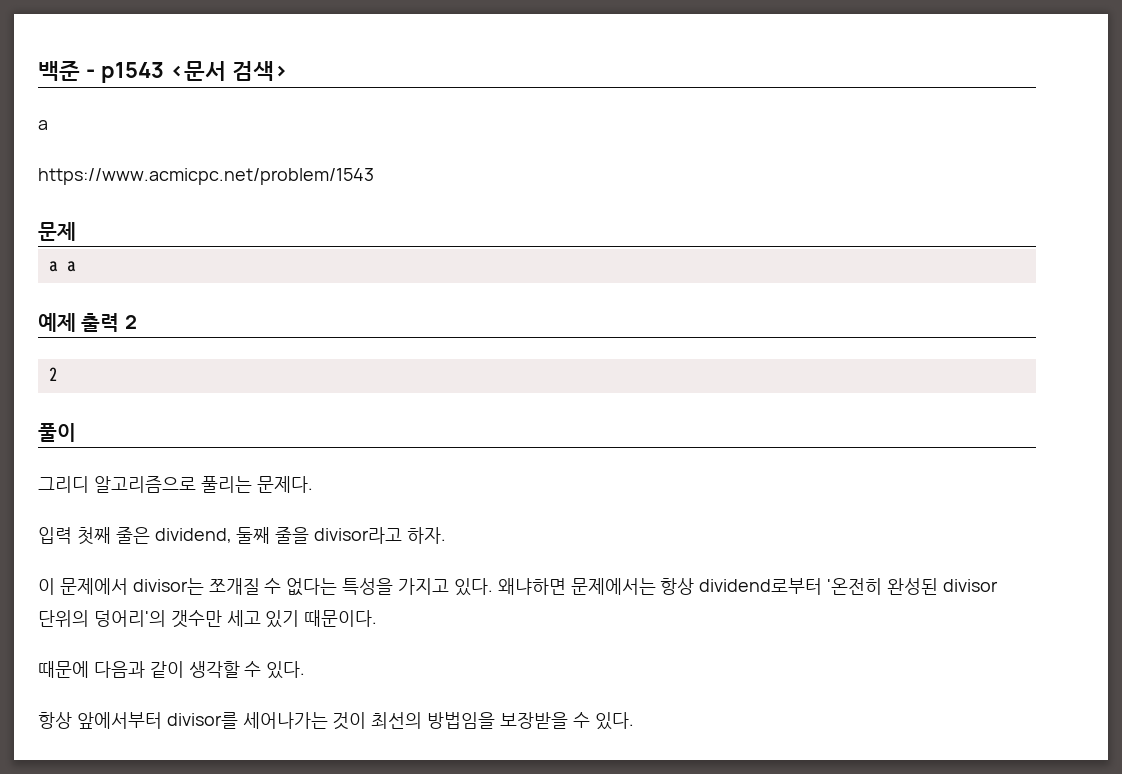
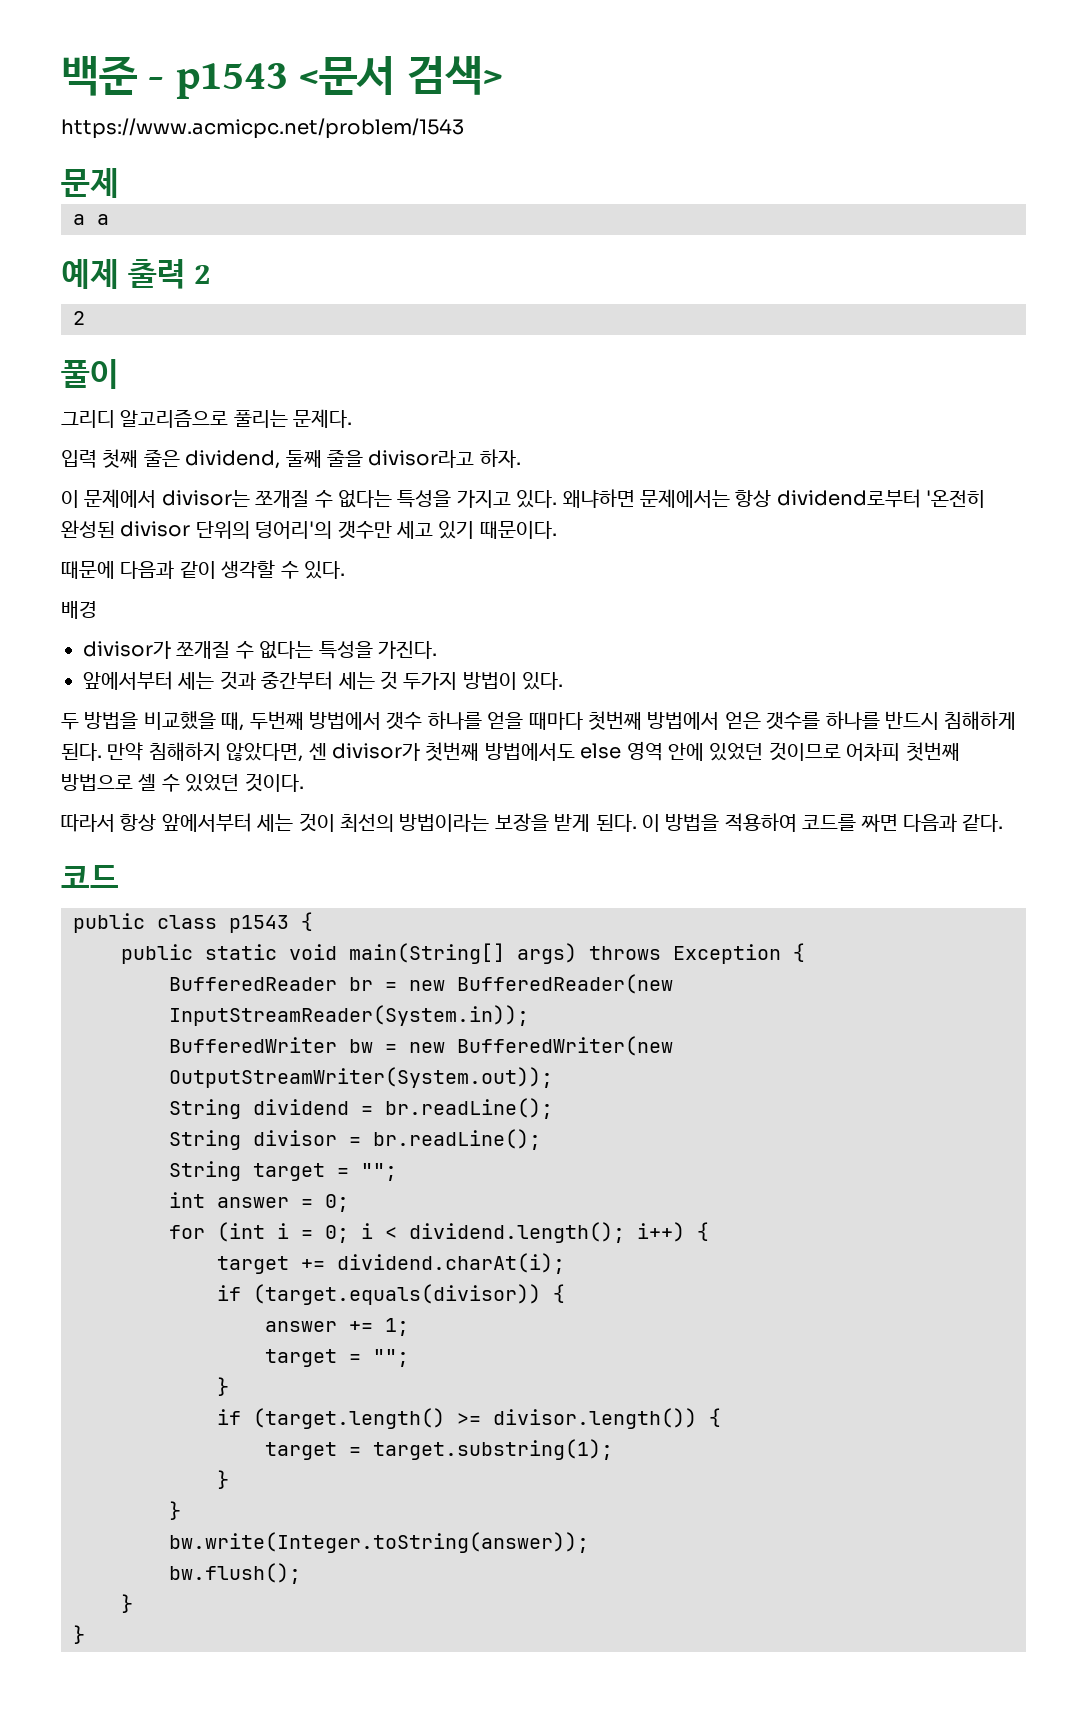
[38,120,48,130] // a -> (503, 75) none
[38,712,634,730] 항상 앞에서부터 divisor를 세어나가는 것이 최선의 방법임을 보장받을 수 있다. -> [61,601,97,619] [83,641,437,659] [83,671,564,690] [61,711,1017,731] [61,741,960,762] [61,773,304,792] [61,813,1004,832] [61,865,119,888] [73,912,313,933] [121,943,805,964] [169,974,673,994] [169,1005,529,1026] [169,1036,673,1056] [169,1067,553,1088] [169,1098,553,1119] [169,1129,541,1150] [169,1161,397,1181] [169,1192,349,1212] [169,1222,709,1243] [217,1253,565,1274] [217,1284,565,1305] [265,1318,409,1336] [265,1349,409,1367] [217,1377,229,1396] [217,1408,721,1429] [265,1439,613,1460] [217,1470,229,1489] [169,1501,181,1520] [169,1532,589,1553] [169,1563,301,1584] [121,1594,133,1613] [73,1625,85,1644] 배경 // divisor가 쪼개질 수 없다는 특성을 가진다. // 앞에서부터 세는 것과 중간부터 세는 것 두가지 방법이 있다. // 두 방법을 비교했을 때, 두번째 방법에서 갯수 하나를 얻을 때마다 첫번째 방법에서 얻은 갯수를 하나를 반드시 침해하게 된다. 만약 침해하지 않았다면, 센 divisor가 첫번째 방법에서도 else 영역 안에 있었던 것이므로 어차피 첫번째 방법으로 셀 수 있었던 것이다. // 따라서 항상 앞에서부터 세는 것이 최선의 방법이라는 보장을 받게 된다. 이 방법을 적용하여 코드를 짜면 다음과 같다. // 코드 // public class p1543 { // public static void main(String[] args) throws Exception { // BufferedReader br = new BufferedReader(new InputStreamReader(System.in)); // BufferedWriter bw = new BufferedWriter(new OutputStreamWriter(System.out)); // String dividend = br.readLine(); // String divisor = br.readLine(); // String target = ""; // int answer = 0; // for (int i = 0; i < dividend.length(); i++) { // target += dividend.charAt(i); // if (target.equals(divisor)) { // answer += 1; // target = ""; // } // if (target.length() >= divisor.length()) { // target = target.substring(1); // } // } // bw.write(Integer.toString(answer)); // bw.flush(); // } // }

